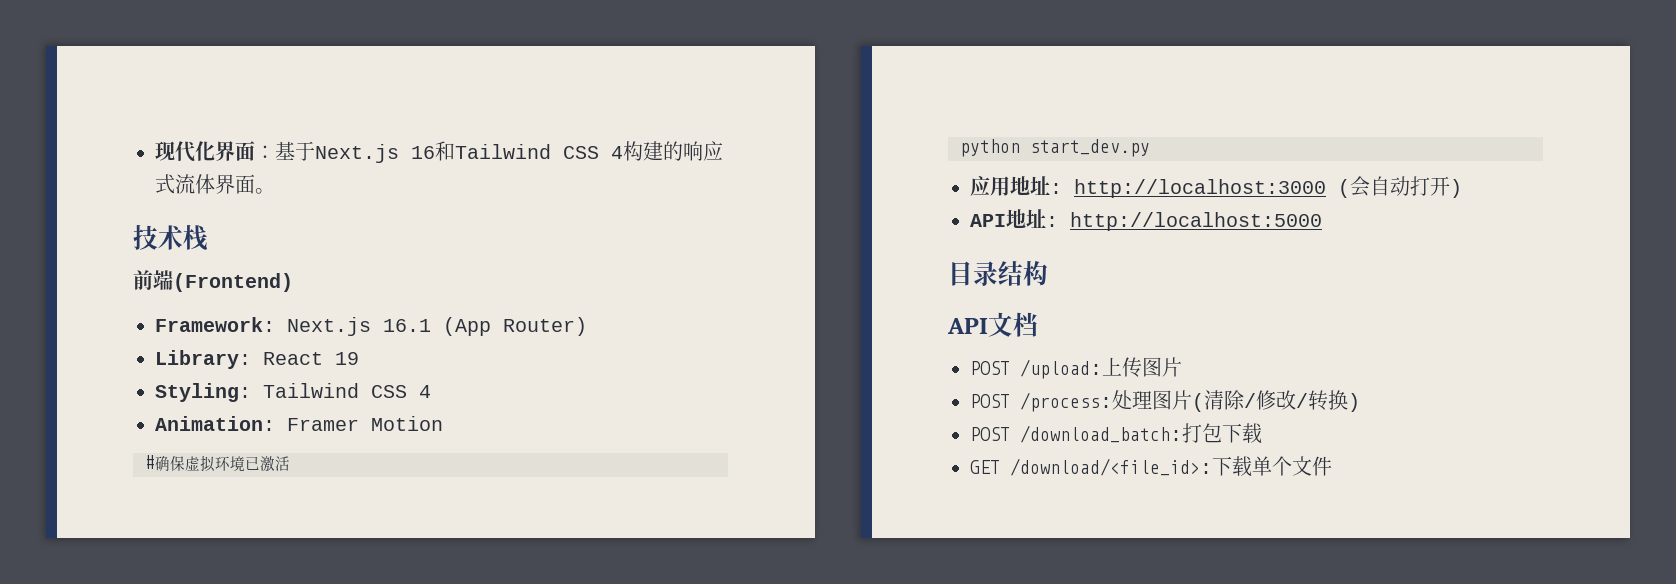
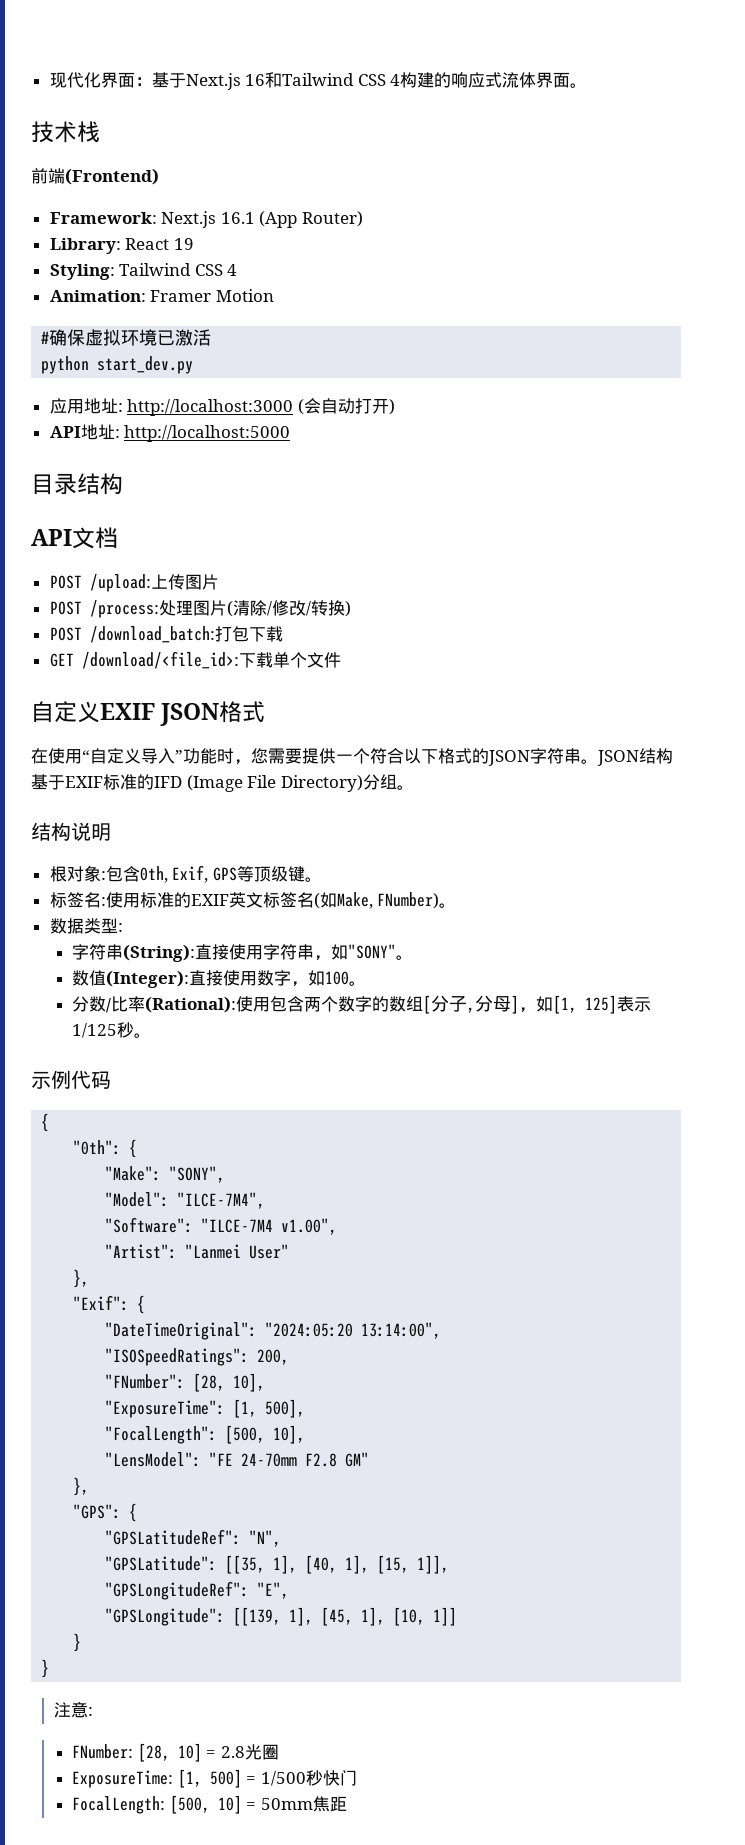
(1332, 466) none -> [31,701,266,726] [31,748,673,766] [31,774,414,792] [31,822,111,841] [49,865,322,883] [49,892,457,909] [49,918,123,934] [72,944,414,962] [72,970,367,988] [72,995,652,1014] [72,1022,152,1038] [31,1070,111,1089] [41,1113,50,1132] [73,1139,138,1158] [105,1166,226,1183] [105,1192,266,1209] [105,1217,338,1235] [105,1244,290,1259] [73,1269,90,1288] [73,1295,146,1314] [105,1322,442,1340] [105,1348,290,1366] [105,1373,266,1392] [105,1399,306,1418] [105,1425,306,1444] [105,1452,370,1467] [73,1477,90,1496] [73,1503,138,1522] [105,1529,282,1547] [105,1555,450,1574] [105,1581,290,1600] [105,1607,458,1626] [73,1633,82,1652] [41,1659,50,1678] [53,1702,93,1718] [72,1743,279,1762] [72,1769,357,1788] [72,1795,347,1814] // 自定义EXIF JSON格式 // 在使用“自定义导入”功能时，您需要提供一个符合以下格式的JSON字符串。JSON结构基于EXIF标准的IFD (Image File Directory)分组。 // 结构说明 // 根对象:包含0th, Exif, GPS等顶级键。 // 标签名:使用标准的EXIF英文标签名(如Make, FNumber)。 // 数据类型: // 字符串(String):直接使用字符串，如"SONY"。 // 数值(Integer):直接使用数字，如100。 // 分数/比率(Rational):使用包含两个数字的数组[分子,分母]，如[1, 125]表示1/125秒。 // 示例代码 // { // "0th": { // "Make": "SONY", // "Model": "ILCE-7M4", // "Software": "ILCE-7M4 v1.00", // "Artist": "Lanmei User" // }, // "Exif": { // "DateTimeOriginal": "2024:05:20 13:14:00", // "ISOSpeedRatings": 200, // "FNumber": [28, 10], // "ExposureTime": [1, 500], // "FocalLength": [500, 10], // "LensModel": "FE 24-70mm F2.8 GM" // }, // "GPS": { // "GPSLatitudeRef": "N", // "GPSLatitude": [[35, 1], [40, 1], [15, 1]], // "GPSLongitudeRef": "E", // "GPSLongitude": [[139, 1], [45, 1], [10, 1]] // } // } // 注意: // FNumber: [28, 10] = 2.8光圈 // ExposureTime: [1, 500] = 1/500秒快门 // FocalLength: [500, 10] = 50mm焦距

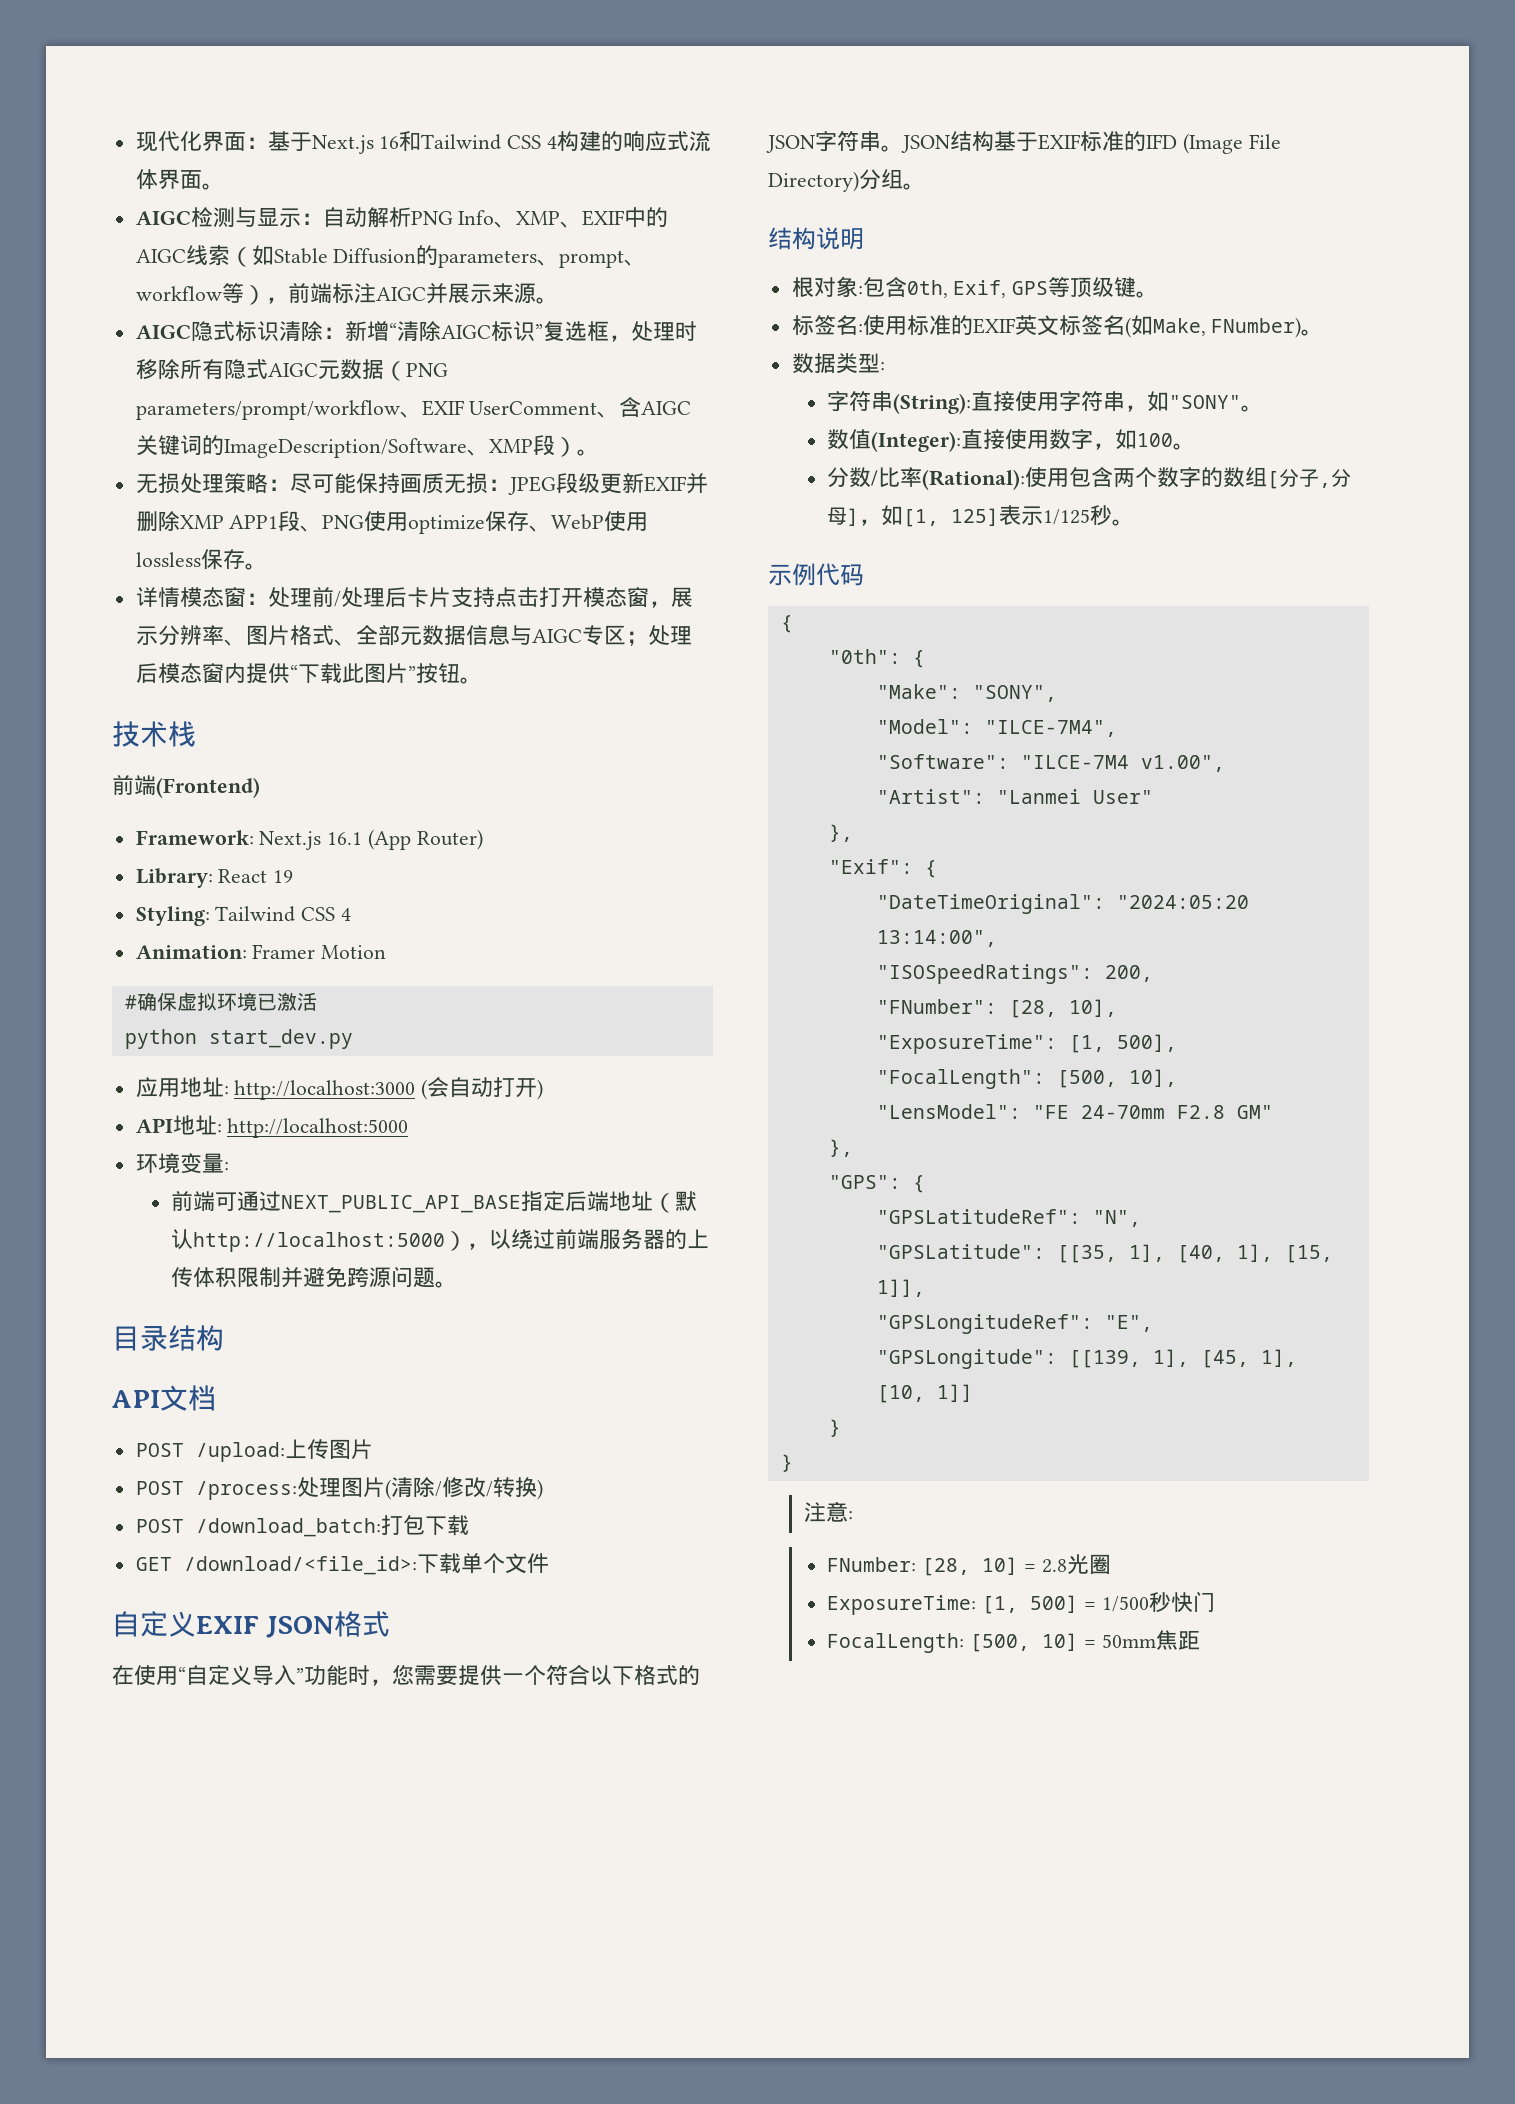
(588, 85) none -> [135,207,669,228] [135,245,647,268] [135,282,558,305] [135,321,697,342] [135,359,448,381] [135,397,692,420] [135,435,599,458] [135,473,708,495] [135,511,649,534] [135,549,267,570] [135,586,693,608] [135,624,692,646] [135,663,482,684] // AIGC检测与显示：自动解析PNG Info、XMP、EXIF中的AIGC线索（如Stable Diffusion的parameters、prompt、workflow等），前端标注AIGC并展示来源。 // AIGC隐式标识清除：新增“清除AIGC标识”复选框，处理时移除所有隐式AIGC元数据（PNG parameters/prompt/workflow、EXIF UserComment、含AIGC关键词的ImageDescription/Software、XMP段）。 // 无损处理策略：尽可能保持画质无损：JPEG段级更新EXIF并删除XMP APP1段、PNG使用optimize保存、WebP使用lossless保存。 // 详情模态窗：处理前/处理后卡片支持点击打开模态窗，展示分辨率、图片格式、全部元数据信息与AIGC专区；处理后模态窗内提供“下载此图片”按钮。
(291, 433) none -> [135,1153,229,1174] [171,1190,698,1213] [171,1228,710,1252] [171,1266,458,1288] // 环境变量: // 前端可通过NEXT_PUBLIC_API_BASE指定后端地址（默认http://localhost:5000），以绕过前端服务器的上传体积限制并避免跨源问题。

